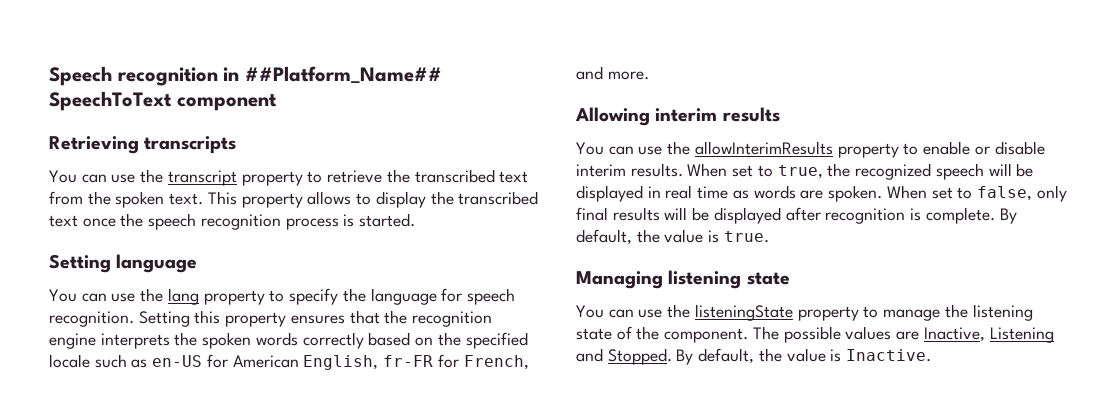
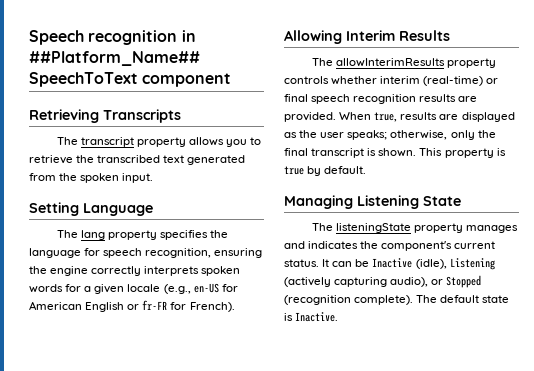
[144,136,237,154] [49,169,303,186] transcripts // You can use the transcript property -> [103,109,181,123] [56,137,248,147] Transcripts // The transcript property allows you
(529, 177) none -> [187,155,246,165] generated
[169,191,539,208] [49,213,416,230] [49,254,198,273] [49,288,515,305] [49,310,493,327] [49,332,528,349] [49,354,529,370] [576,66,649,80] [575,107,780,126] [576,141,1045,158] [576,163,1034,180] [576,185,1067,202] [576,207,1017,224] [576,229,769,245] [576,270,790,289] [576,304,1033,321] [576,326,1054,343] [576,348,826,365] text. This property allows to display the transcribed text once the speech recognition process is started. // Setting language // You can use the lang property to specify the language for speech recognition. Setting this property ensures that the recognition engine interprets the spoken words correctly based on the specified locale such as en-US for American English, fr-FR for French, and more. // Allowing interim results // You can use the allowInterimResults property to enable or disable interim results. When set to true, the recognized speech will be displayed in real time as words are spoken. When set to false, only final results will be displayed after recognition is complete. By default, the value is true. // Managing listening state // You can use the listeningState property to manage the listening state of the component. The possible values are Inactive, Listening and Stopped. By default, the value -> [122,173,154,183] [29,202,153,216] [56,230,229,240] [29,248,263,258] [29,266,241,276] [29,283,238,294] [29,300,235,312] [284,30,450,44] [311,58,496,68] [284,76,499,86] [284,94,478,104] [284,112,515,122] [284,130,496,140] [284,148,506,158] [284,166,367,176] [284,195,461,209] [311,223,518,233] [284,241,496,251] [284,258,495,270] [284,275,482,288] [284,295,510,305] input. // Setting Language // The lang property specifies the language for speech recognition, ensuring the engine correctly interprets spoken words for a given locale (e.g., en-US for American English or fr-FR for French). // Allowing Interim Results // The allowInterimResults property controls whether interim (real-time) or final speech recognition results are provided. When true, results are displayed as the user speaks; otherwise, only the final transcript is shown. This property is true by default. // Managing Listening State // The listeningState property manages and indicates the component's current status. It can be Inactive (idle), Listening (actively capturing audio), or Stopped (recognition complete). The default state

